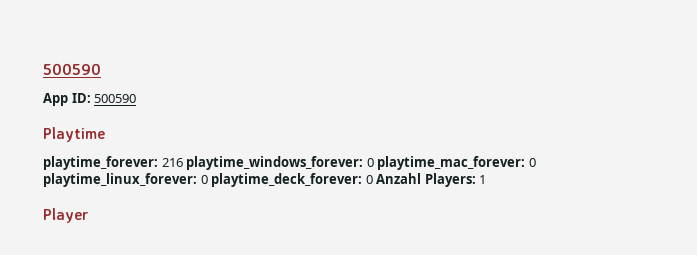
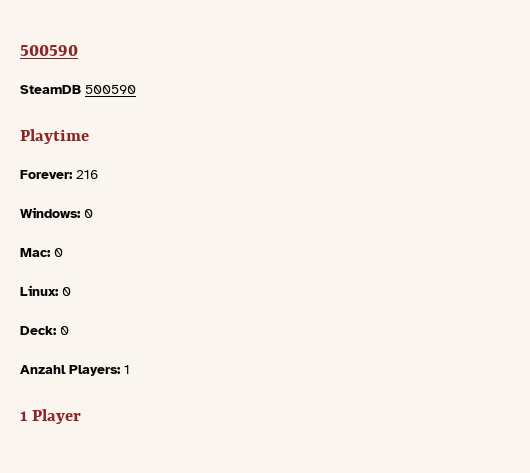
[43,63,101,75] [43,93,91,106] 500590 // App ID: -> [20,45,78,56] [20,85,81,94] 500590 // SteamDB
[43,156,158,170] playtime_forever: -> [20,170,73,179] Forever:
[186,156,536,170] [43,173,373,187] playtime_windows_forever: 0 playtime_mac_forever: 0 playtime_linux_forever: 0 playtime_deck_forever: 0 -> [20,207,93,218] [20,248,63,257] [20,285,71,296] [20,326,69,335] // Windows: 0 // Mac: 0 // Linux: 0 // Deck: 0 //
(487, 179) none -> [20,411,27,421] 1

